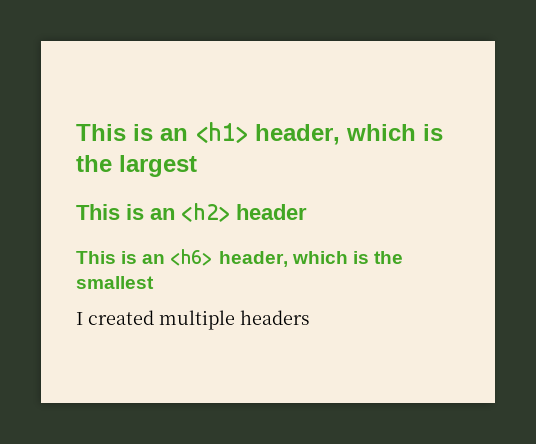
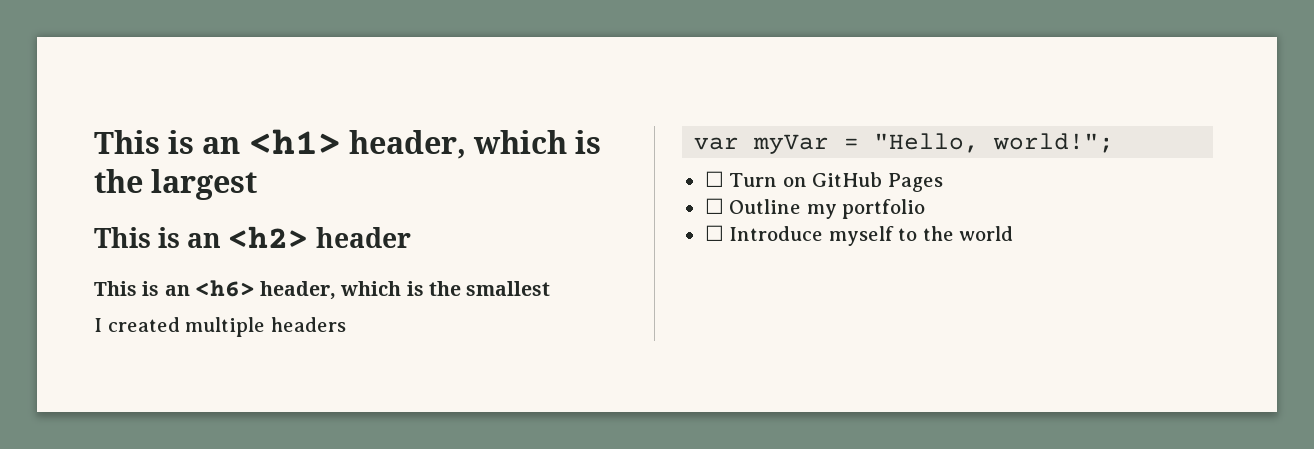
(310, 317) none -> [694,133,1115,154] [704,171,943,192] [704,198,926,219] [704,225,1014,246] // var myVar = "Hello, world!"; // ☐ Turn on GitHub Pages // ☐ Outline my portfolio // ☐ Introduce myself to the world

